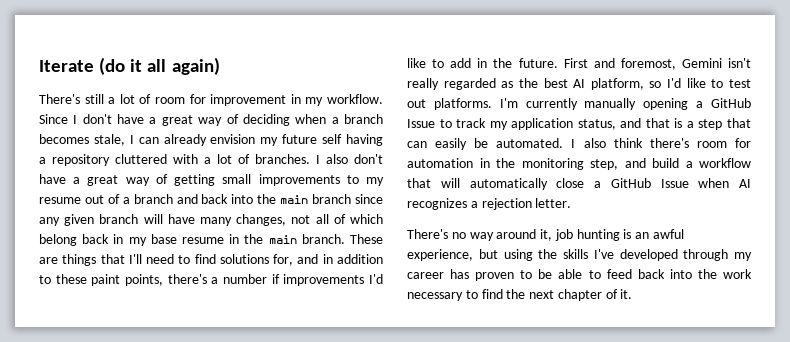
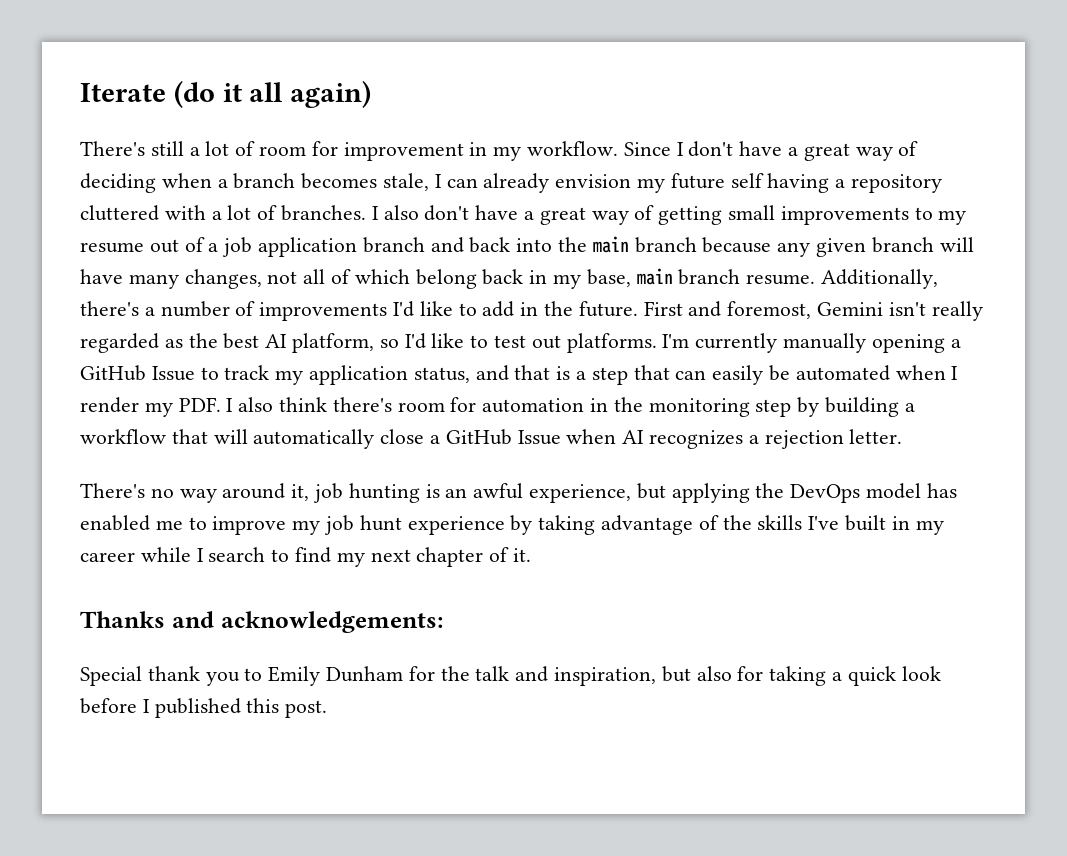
(130, 200) none -> [222,237,358,257] job application
[354,194,383,204] since -> [702,237,772,253] because
[150,234,383,244] [39,254,383,266] [39,274,163,286] base resume in the main branch. These are things that I'll need to find solutions for, and in addition to these paint points, -> [586,268,939,289] base, main branch resume. Additionally,
[271,274,280,284] if -> [235,301,256,316] of
[496,138,564,148] automated. -> [795,365,959,381] [80,397,221,417] automated when I render my PDF.
[590,158,679,170] step, and build -> [755,397,900,417] step by building
[503,249,752,261] [407,269,752,281] [407,289,526,301] using the skills I've developed through my career has proven to be able to feed back into the work necessary to find the -> [671,483,957,503] [80,515,944,535] [80,547,365,567] applying the DevOps model has enabled me to improve my job hunt experience by taking advantage of the skills I've built in my career while I search to find my
(633, 294) none -> [80,611,443,633] [80,666,941,686] [80,698,328,718] // Thanks and acknowledgements: // Special thank you to Emily Dunham for the talk and inspiration, but also for taking a quick look before I published this post.

